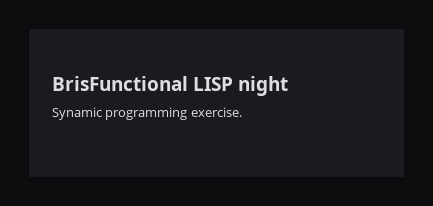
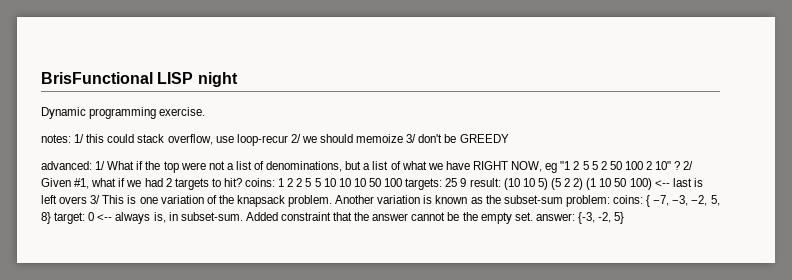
[52,107,102,120] Synamic -> [41,107,86,119] Dynamic
(242, 112) none -> [41,134,509,146] [41,161,694,173] [41,178,703,190] [41,195,720,207] [41,212,625,224] // notes: 1/ this could stack overflow, use loop-recur 2/ we should memoize 3/ don't be GREEDY // advanced: 1/ What if the top were not a list of denominations, but a list of what we have RIGHT NOW, eg "1 2 5 5 2 50 100 2 10" ? 2/ Given #1, what if we had 2 targets to hit? coins: 1 2 2 5 5 10 10 10 50 100 targets: 25 9 result: (10 10 5) (5 2 2) (1 10 50 100) <-- last is left overs 3/ This is one variation of the knapsack problem. Another variation is known as the subset-sum problem: coins: { −7, −3, −2, 5, 8} target: 0 <-- always is, in subset-sum. Added constraint that the answer cannot be the empty set. answer: {-3, -2, 5}

